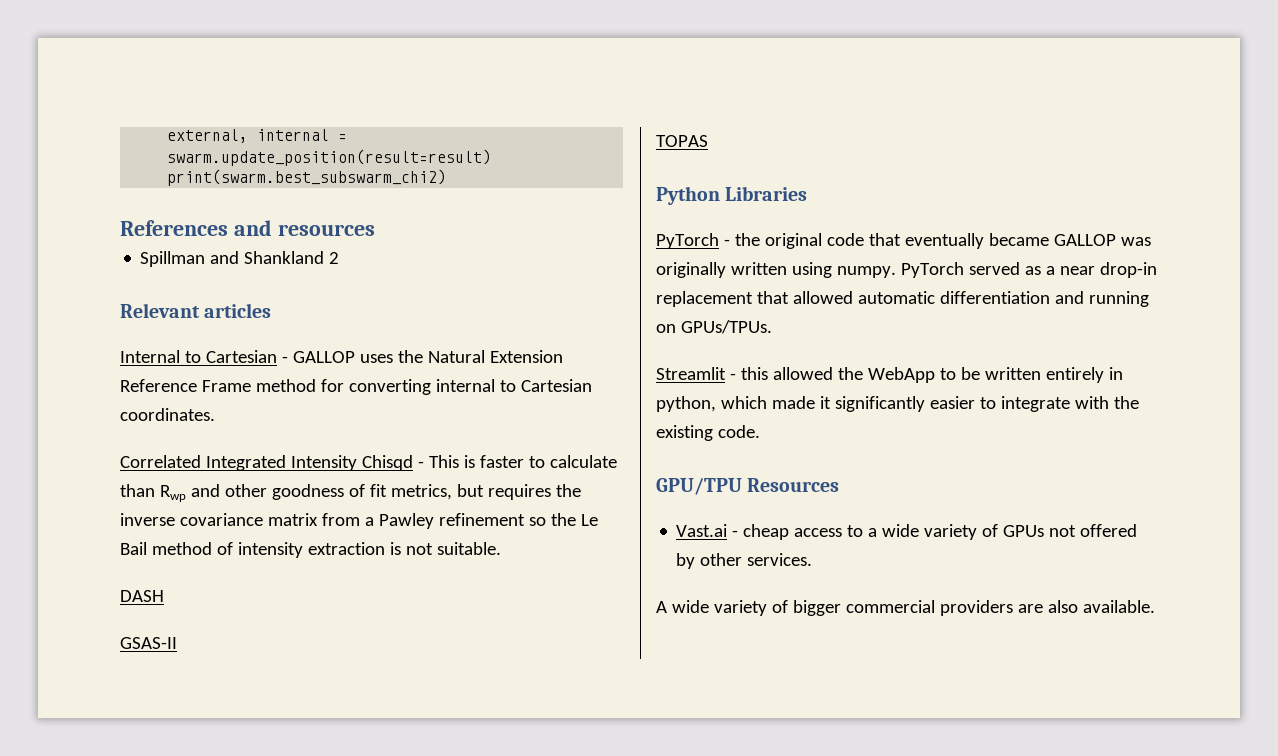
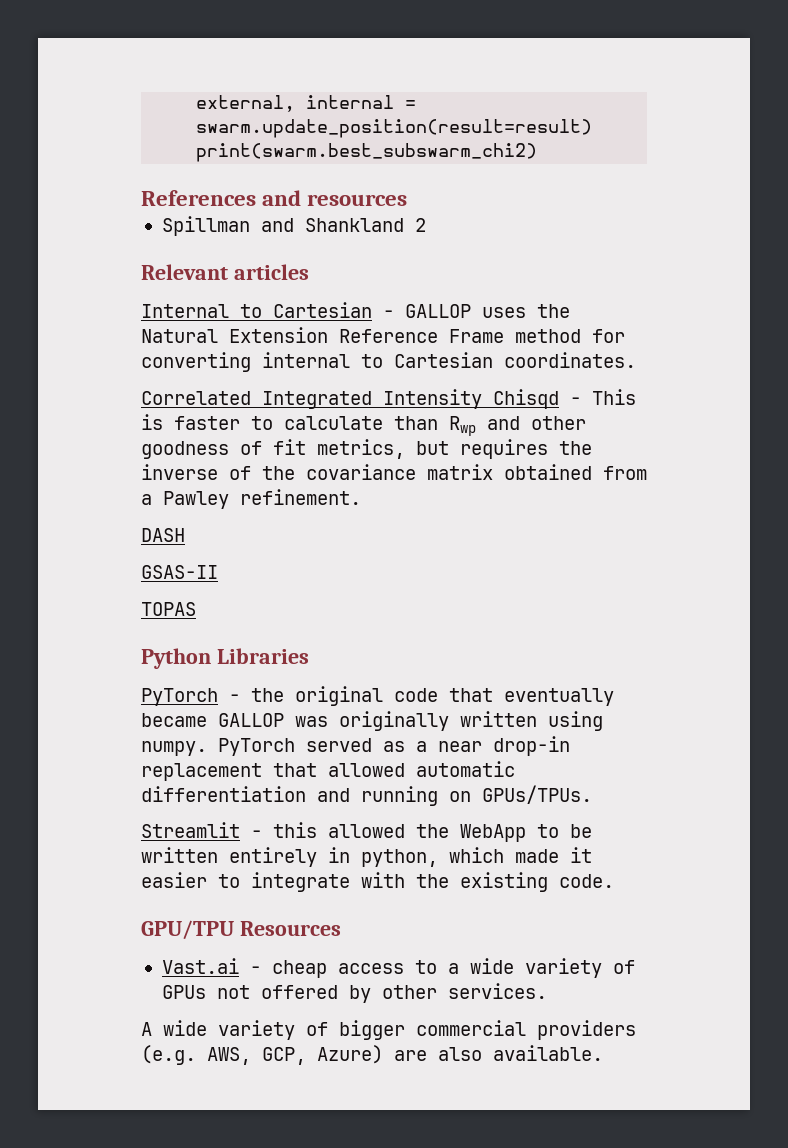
(175, 519) none -> [229,466,295,480] of the
(318, 519) none -> [504,464,592,480] obtained
[438,513,598,526] [120,542,501,558] refinement so the Le Bail method of intensity extraction is not suitable. -> [240,489,361,505] refinement.
[834,396,925,412] significantly -> (592, 855) none
(1013, 608) none -> [141,1045,383,1065] (e.g. AWS, GCP, Azure)

